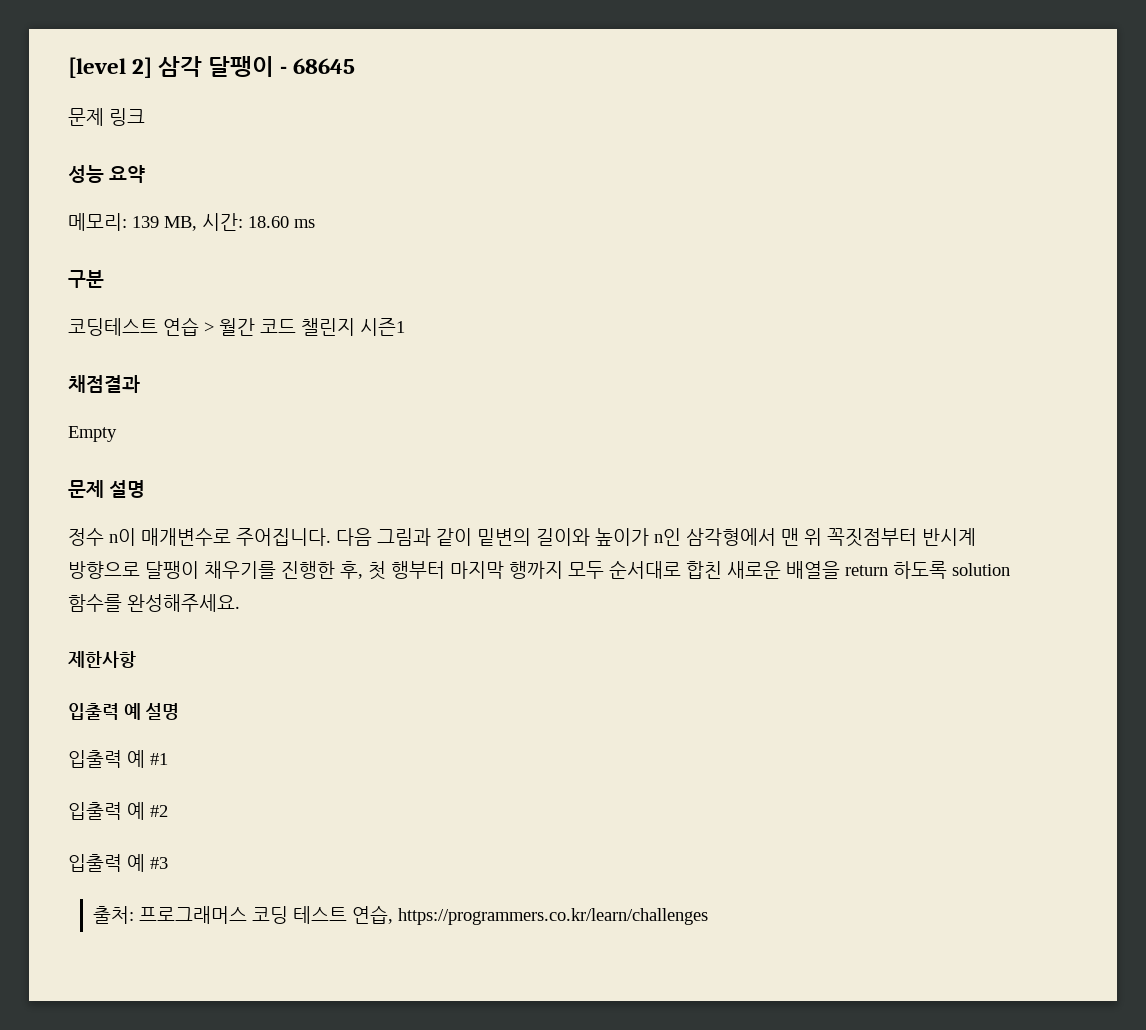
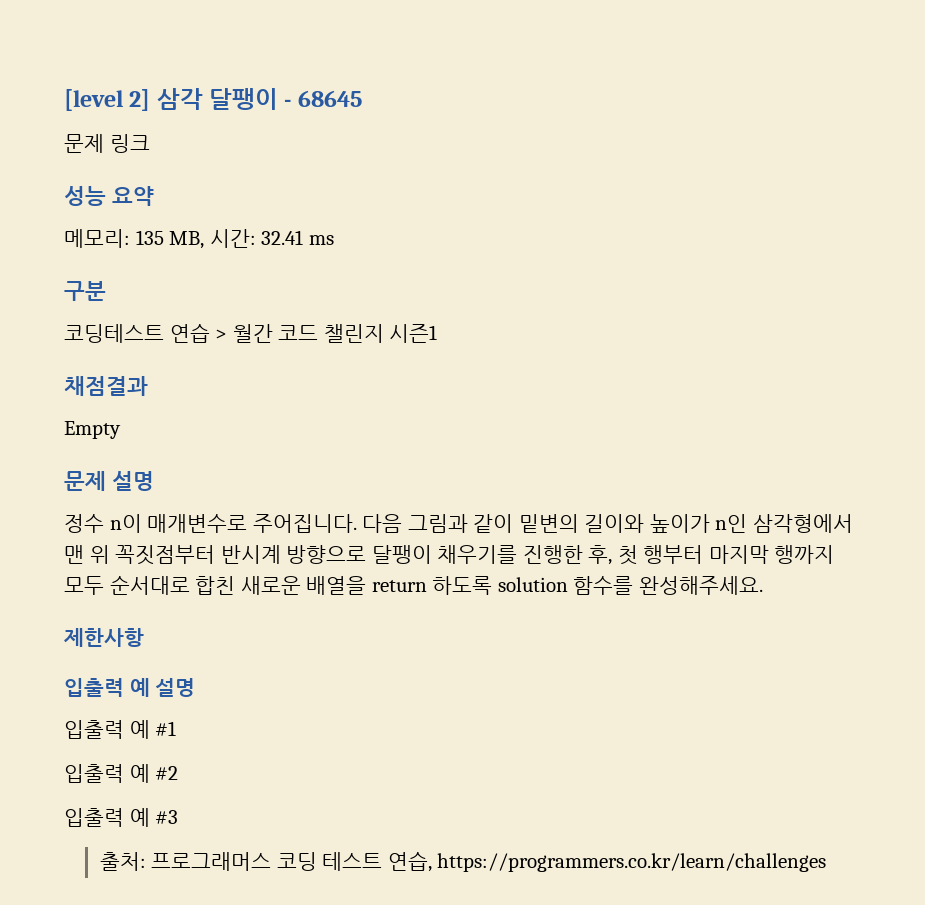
[132,216,159,228] 139 -> [135,230,164,245] 135
[248,216,289,228] 18.60 -> [261,230,304,245] 32.41

